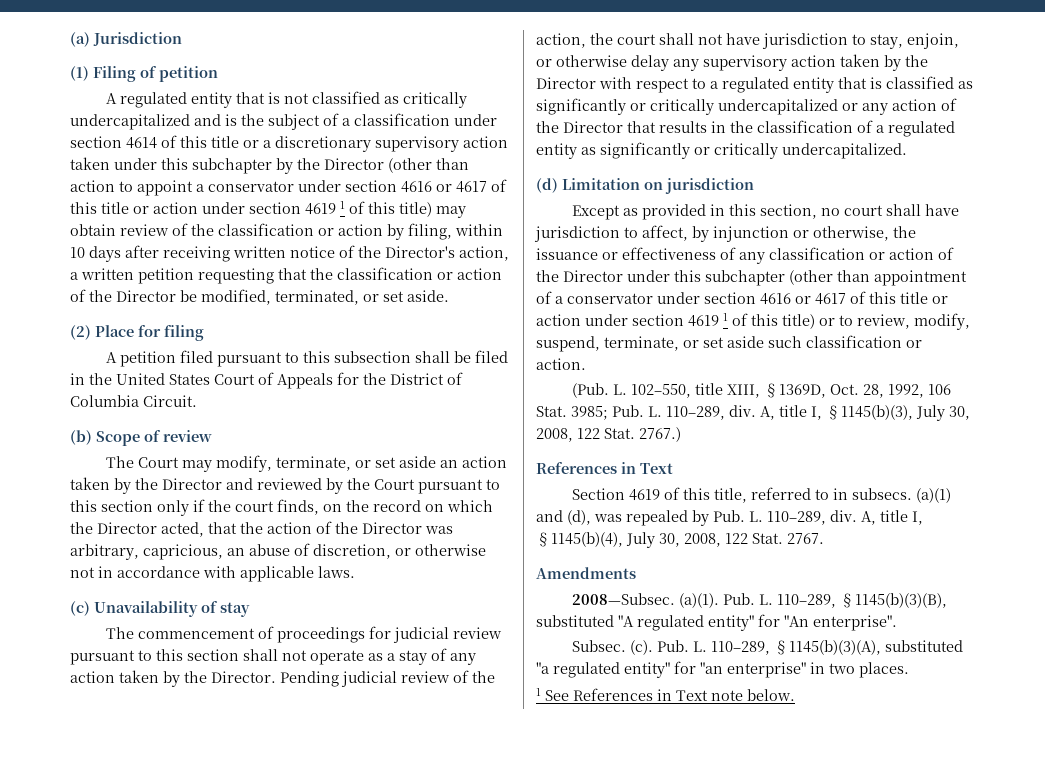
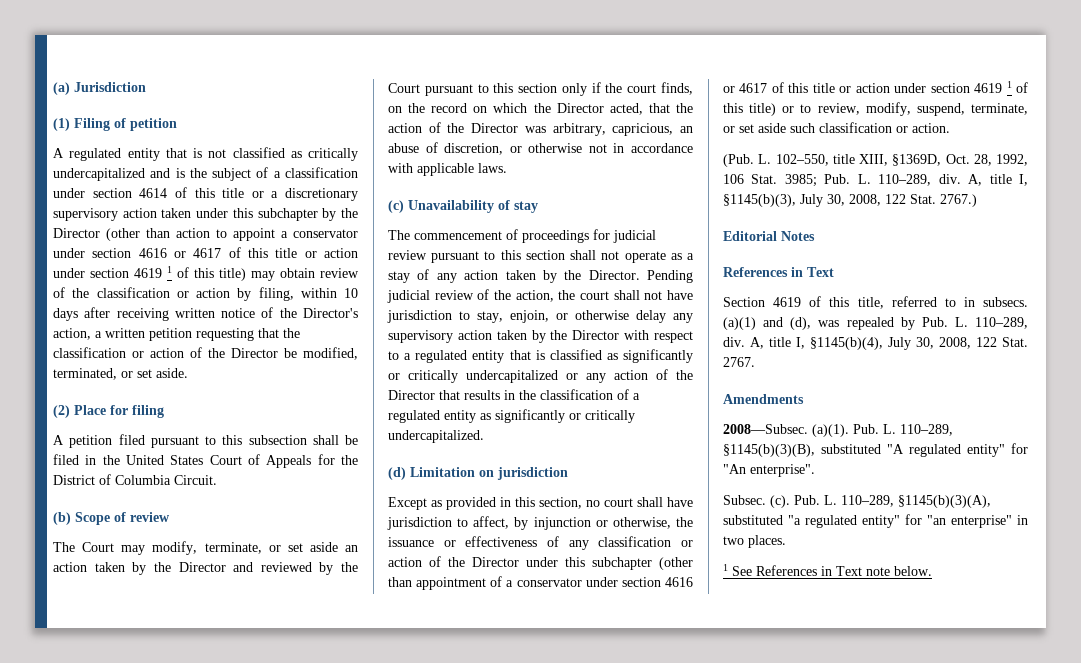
(681, 434) none -> [723,231,815,241] // Editorial Notes

